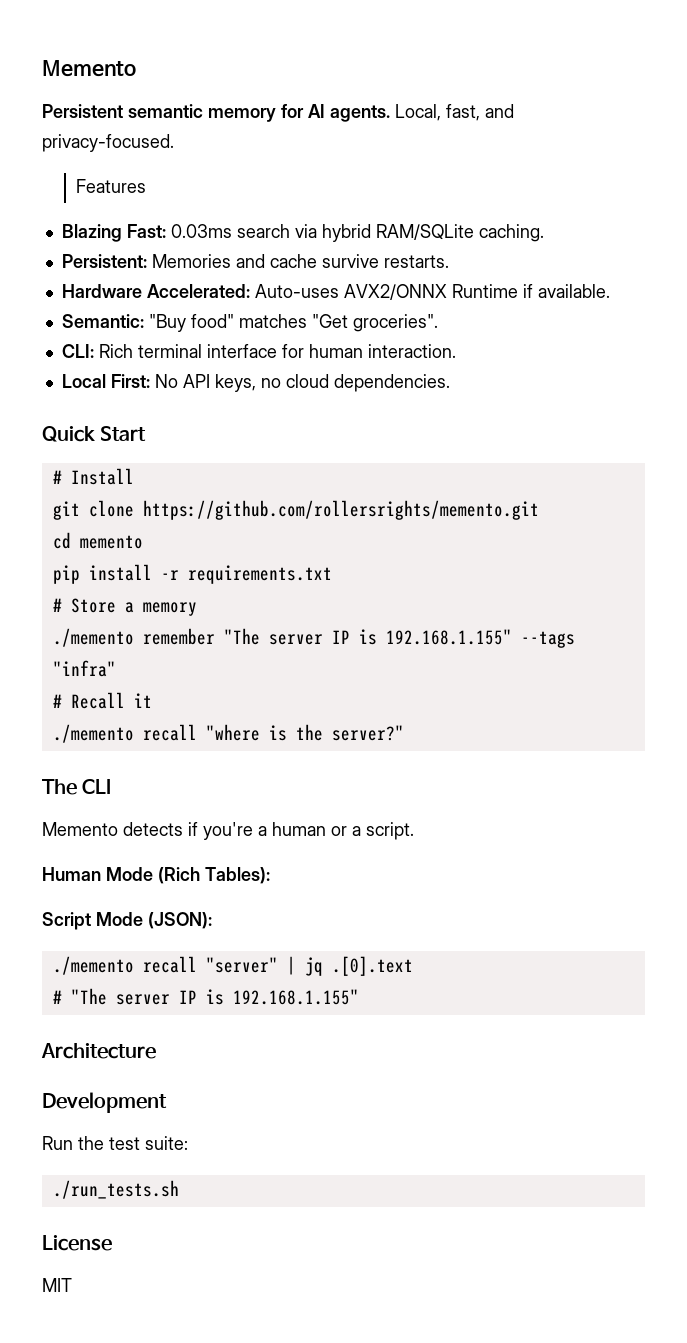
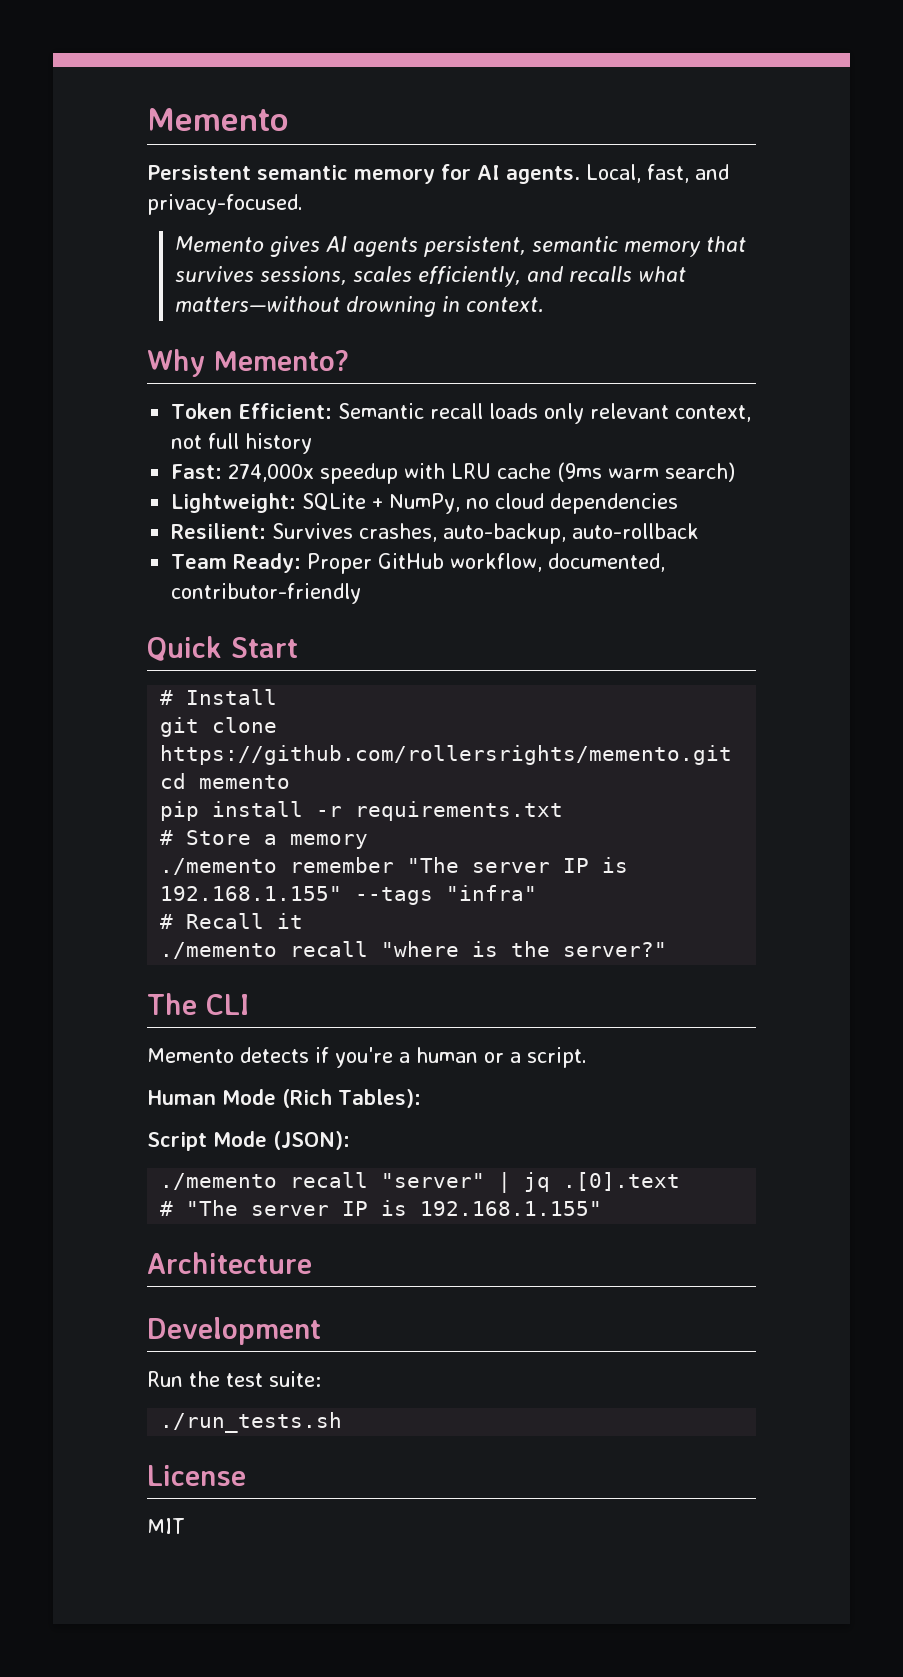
[76,179,147,193] [61,224,544,242] [61,254,449,268] [61,284,610,300] [61,314,438,332] [61,344,456,358] [61,374,450,392] Features // Blazing Fast: 0.03ms search via hybrid RAM/SQLite caching. // Persistent: Memories and cache survive restarts. // Hardware Accelerated: Auto-uses AVX2/ONNX Runtime if available. // Semantic: "Buy food" matches "Get groceries". // CLI: Rich terminal interface for human interaction. // Local First: No API keys, no cloud dependencies. -> [174,236,746,257] [174,266,686,287] [174,296,544,317] [147,349,349,377] [171,403,752,424] [171,433,313,454] [171,462,736,484] [171,493,679,514] [171,523,700,544] [171,553,666,574] [171,583,362,604] Memento gives AI agents persistent, semantic memory that survives sessions, scales efficiently, and recalls what matters—without drowning in context. // Why Memento? // Token Efficient: Semantic recall loads only relevant context, not full history // Fast: 274,000x speedup with LRU cache (9ms warm search) // Lightweight: SQLite + NumPy, no cloud dependencies // Resilient: Survives crashes, auto-backup, auto-rollback // Team Ready: Proper GitHub workflow, documented, contributor-friendly

